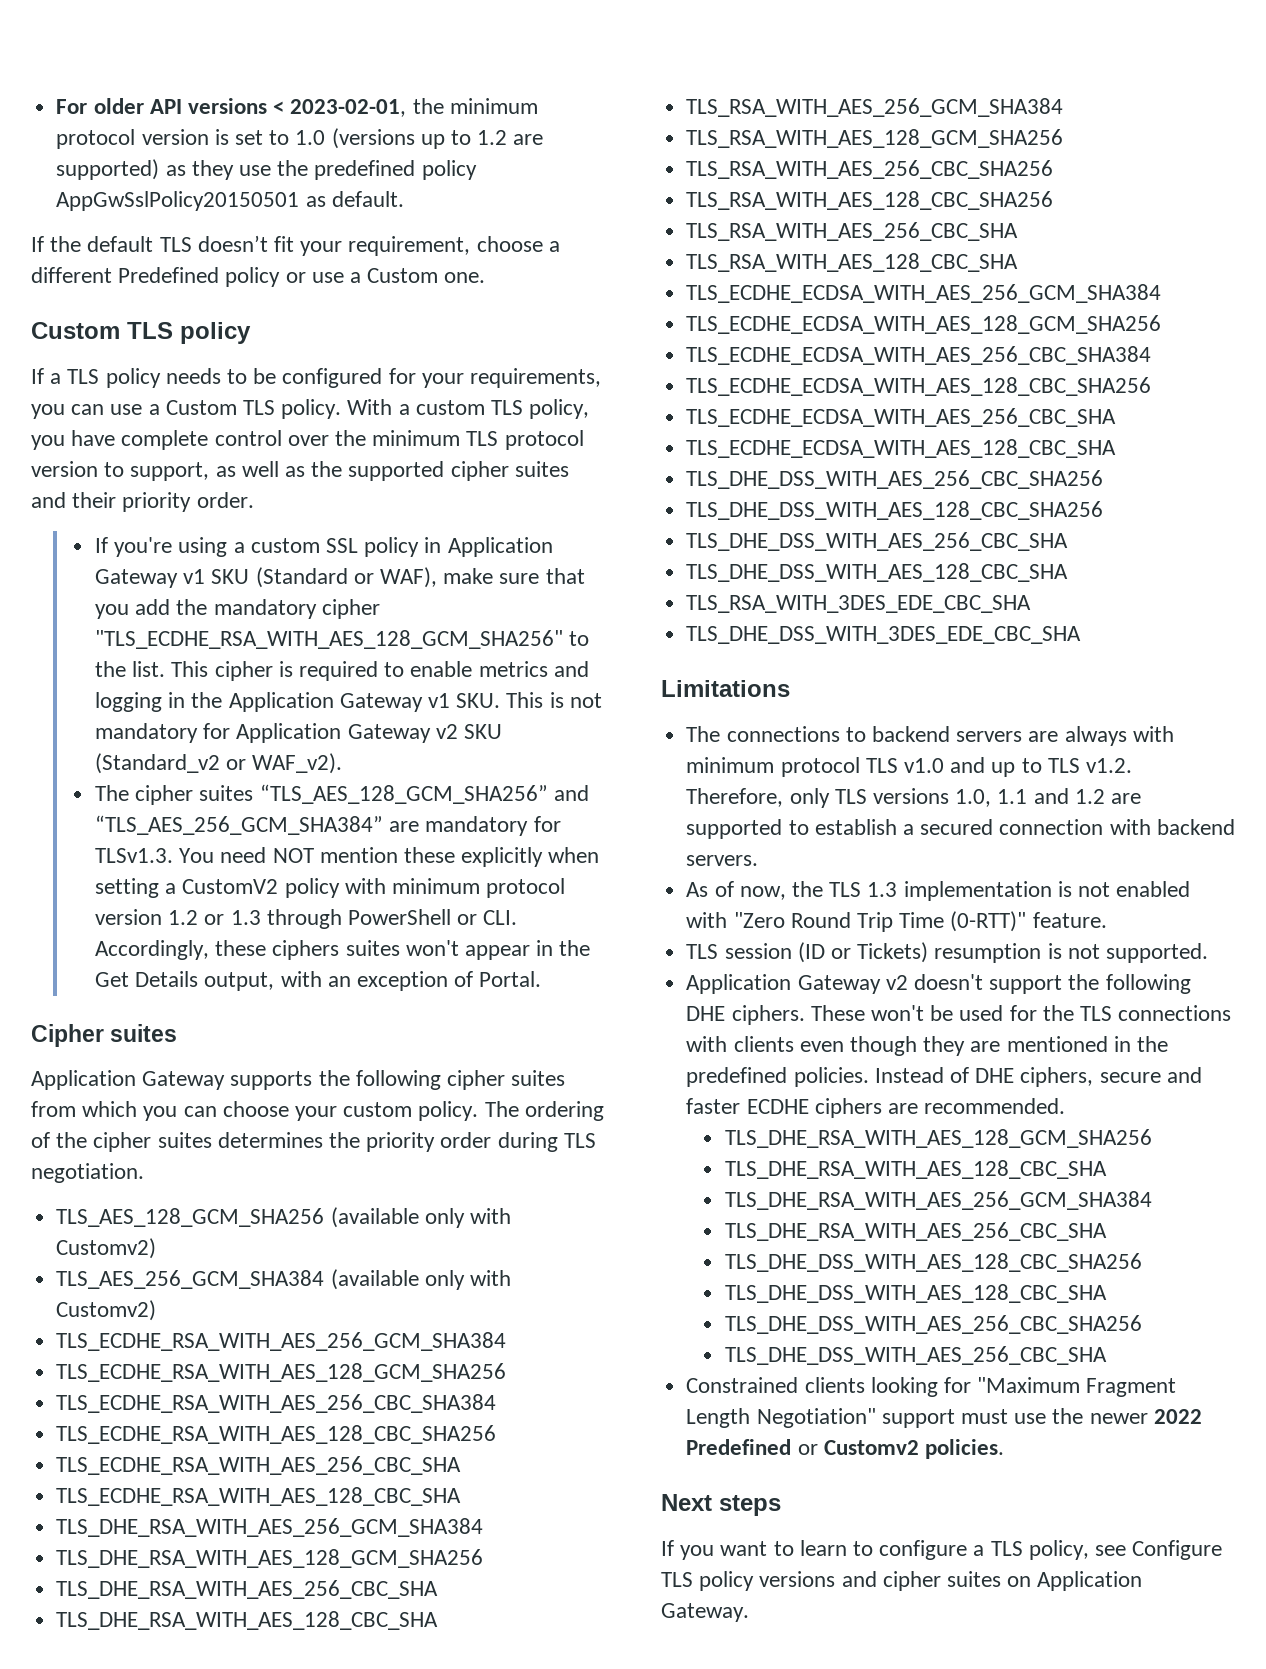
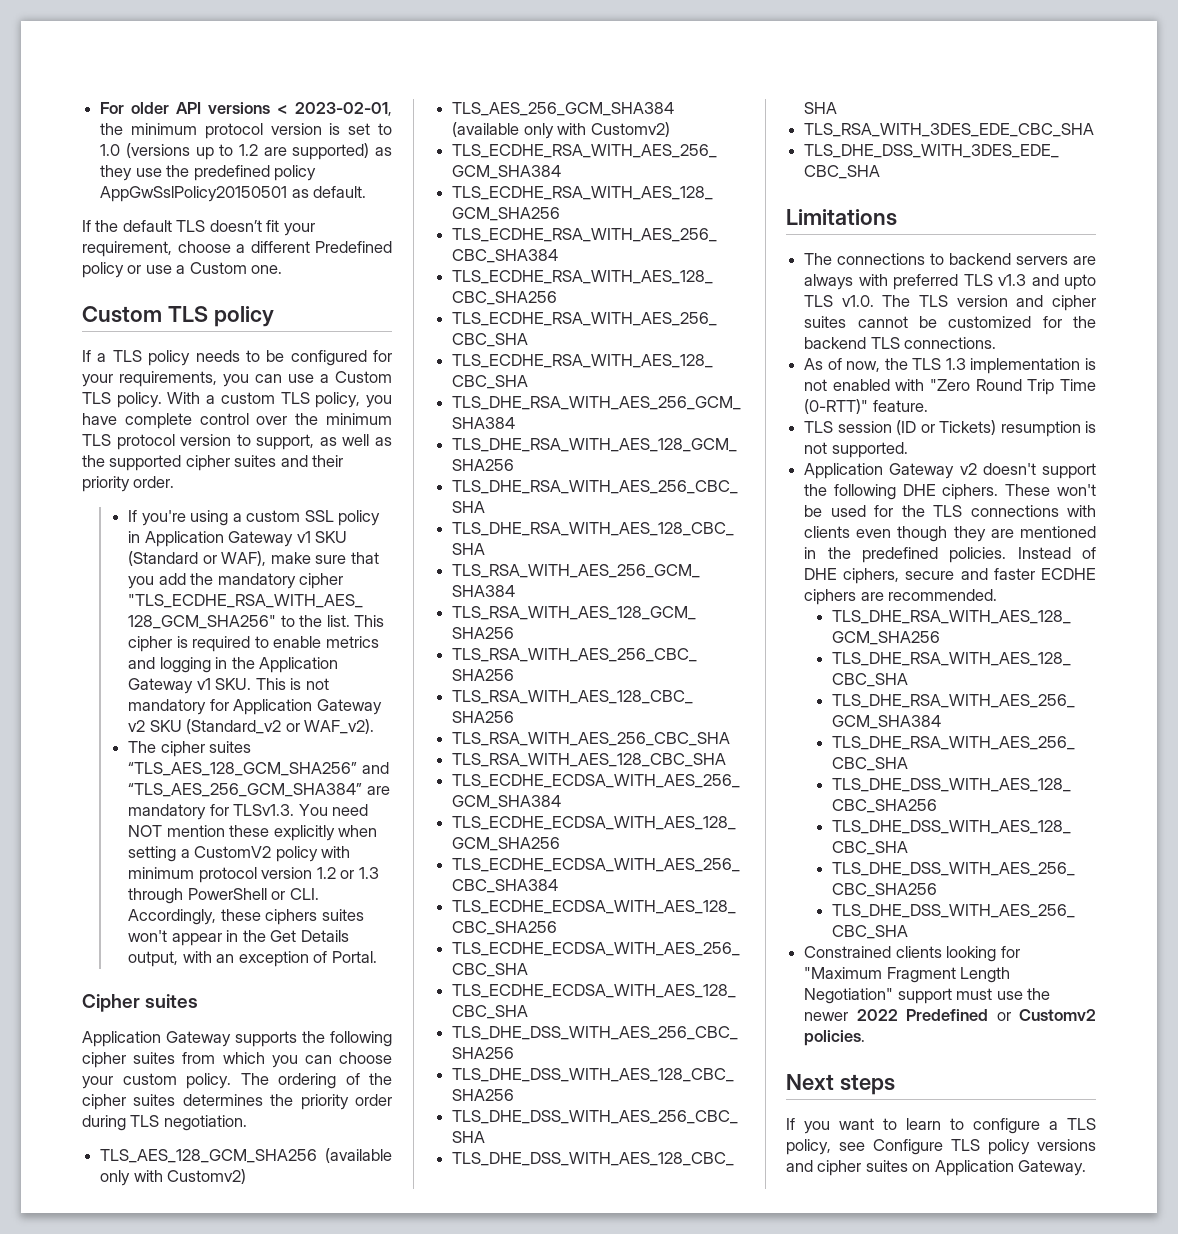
[686,757,1132,777] [686,788,1141,808] [686,819,1235,839] [686,855,759,866] minimum protocol TLS v1.0 and up to TLS v1.2. Therefore, only TLS versions 1.0, 1.1 and 1.2 are supported to establish a secured connection with backend servers. -> [893,274,1096,290] [804,295,1096,311] [804,316,1096,328] [804,337,997,349] preferred TLS v1.3 and upto TLS v1.0. The TLS version and cipher suites cannot be customized for the backend TLS connections.

